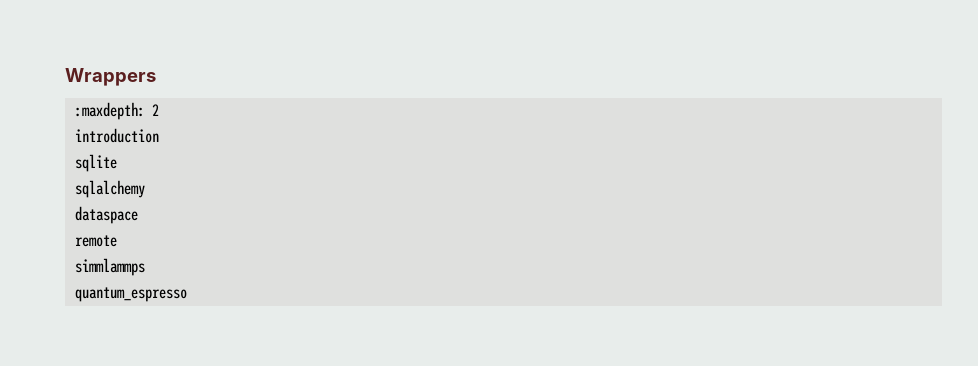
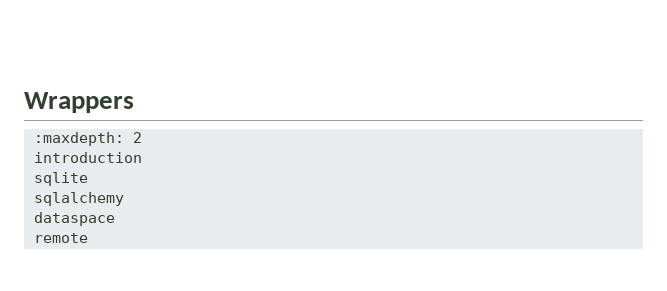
[74,258,145,276] [74,287,187,302] // simmlammps // quantum_espresso -> (89, 238) none

